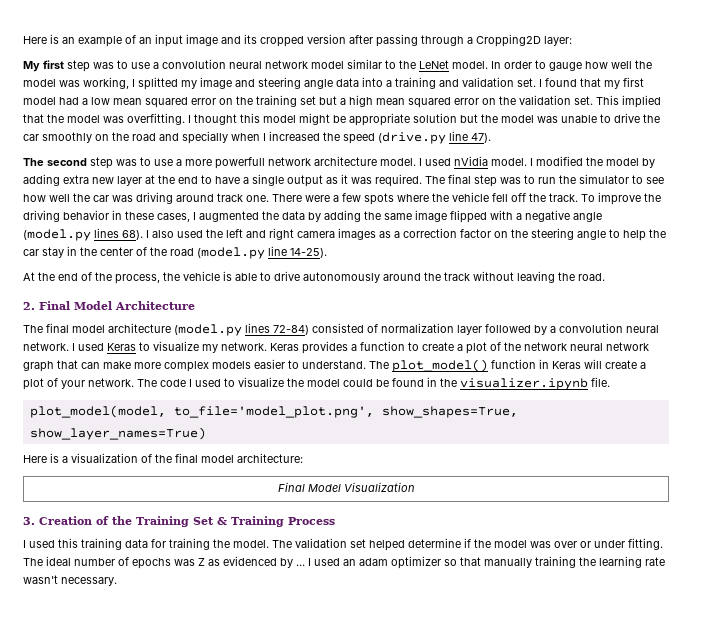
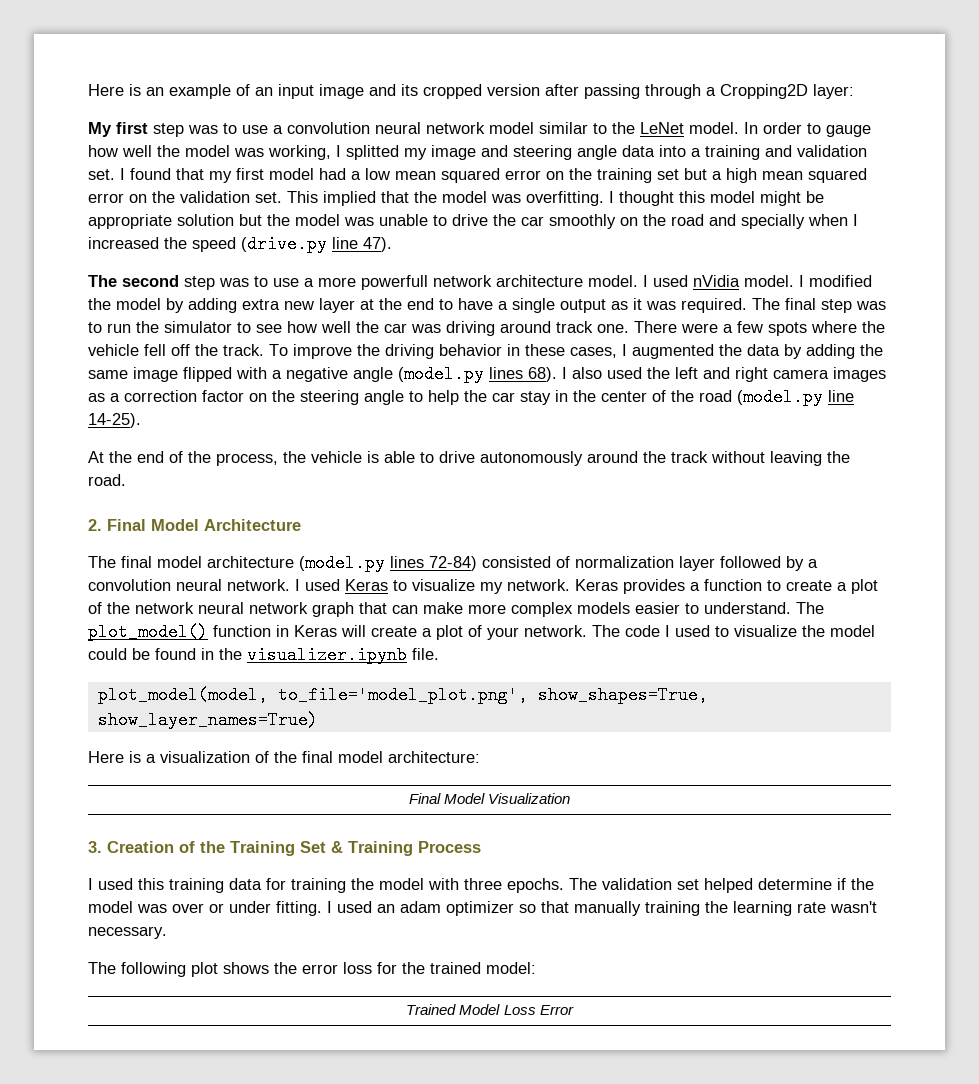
[233,540,269,548] model. -> [379,878,564,893] model with three epochs.
[23,556,305,569] The ideal number of epochs was Z as evidenced by ... -> (322, 908) none
(117, 581) none -> [88,962,536,977] [406,1004,574,1015] // The following plot shows the error loss for the trained model: // Trained Model Loss Error

